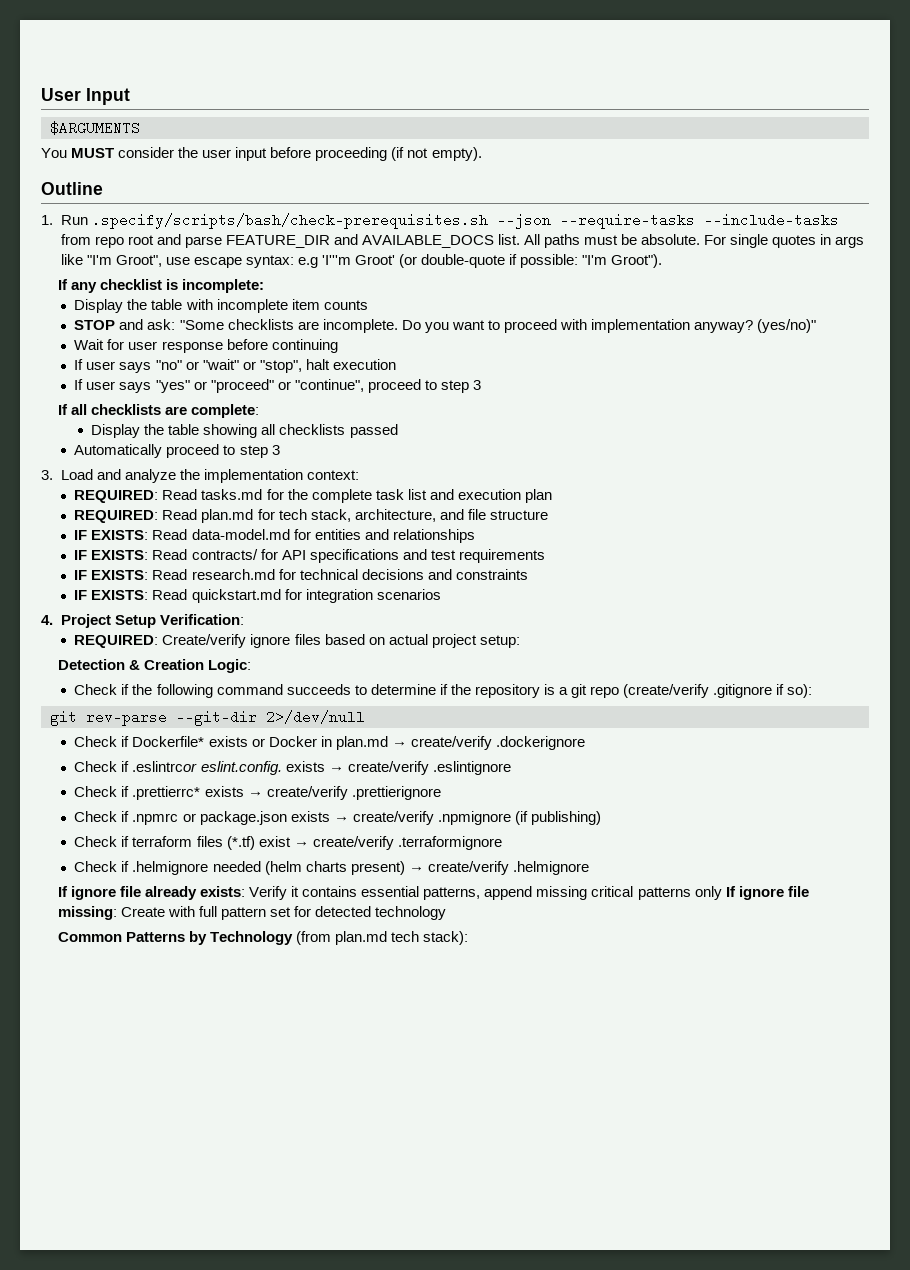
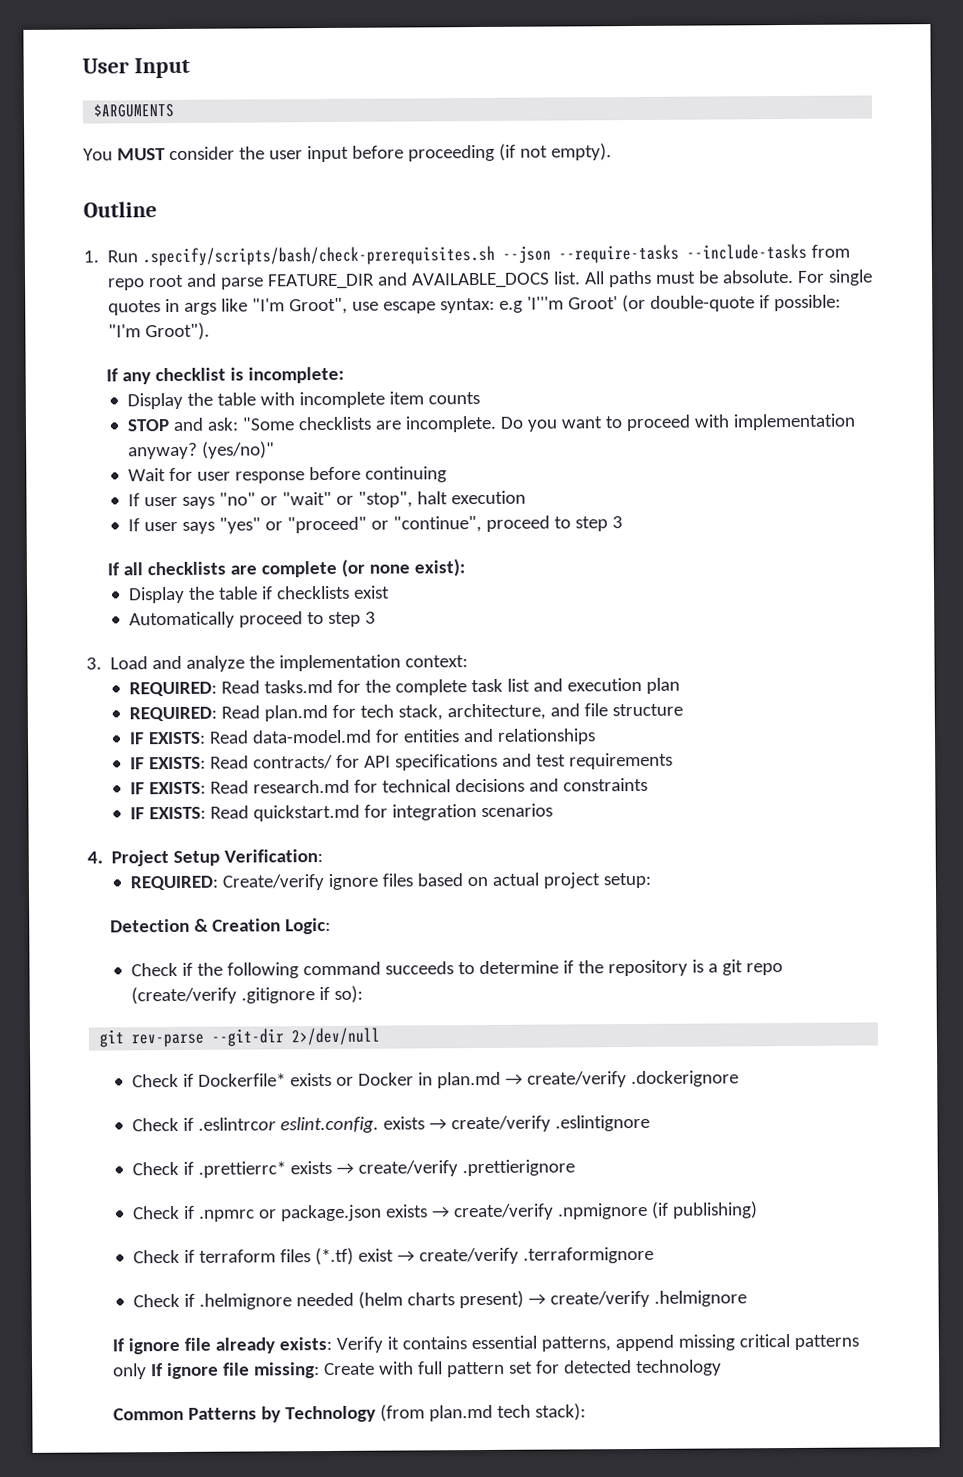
[191,404,260,418] [91,424,398,438] complete: // Display the table showing all checklists passed -> [261,558,466,578] [128,585,390,604] complete (or none exist): // Display the table if checklists exist

